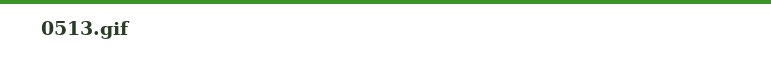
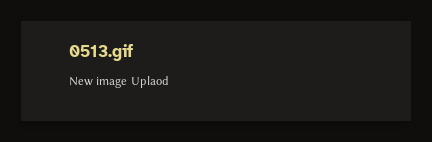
(130, 30) none -> [69,76,169,88] // New image Uplaod

